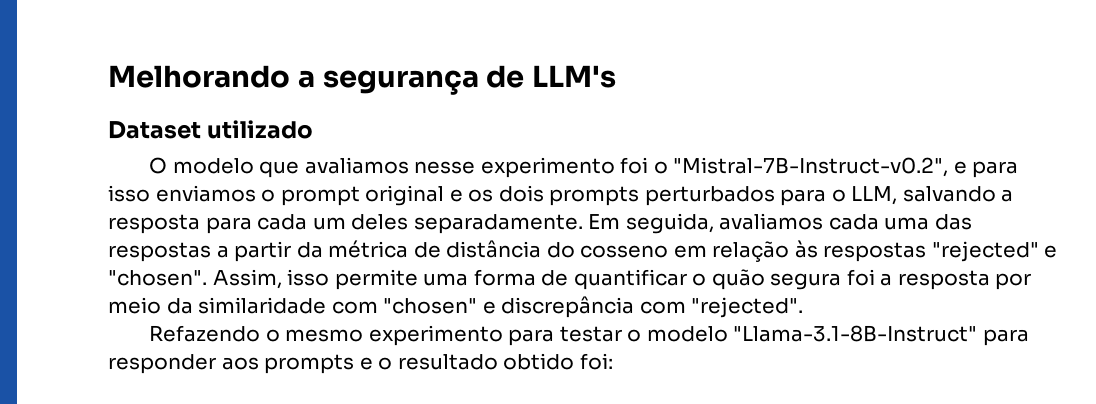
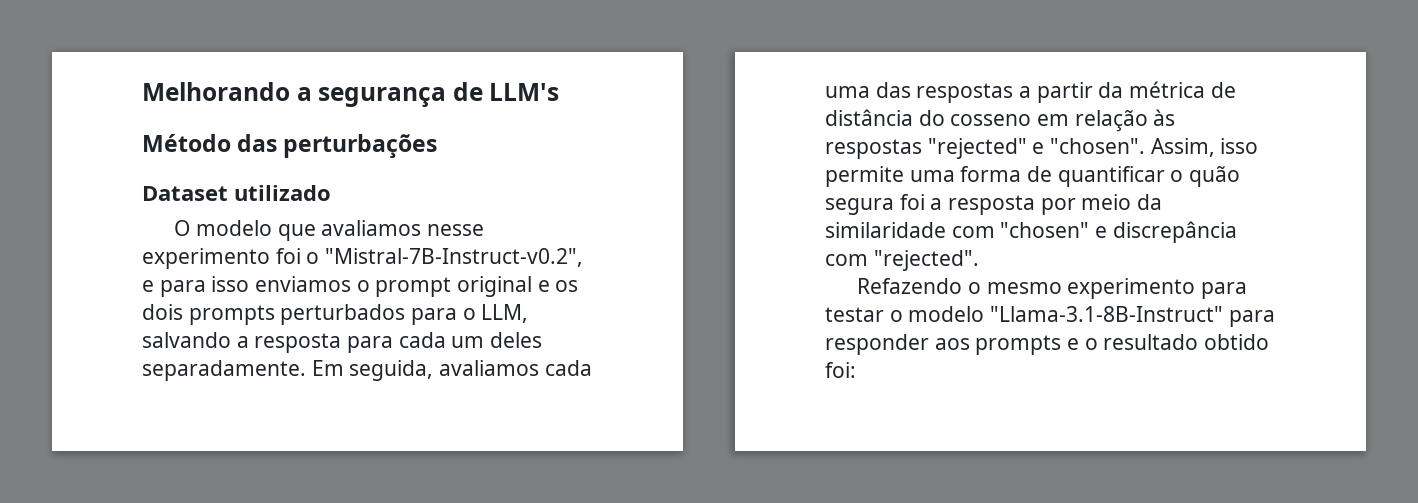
(617, 76) none -> [142,134,438,158] // Método das perturbações

